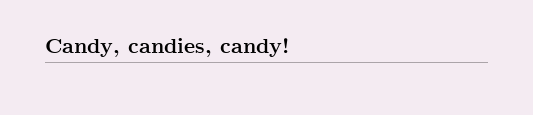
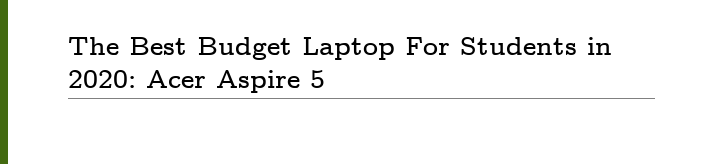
[45,38,289,57] Candy, candies, candy! -> [68,37,612,60] [68,70,325,93] The Best Budget Laptop For Students in 2020: Acer Aspire 5

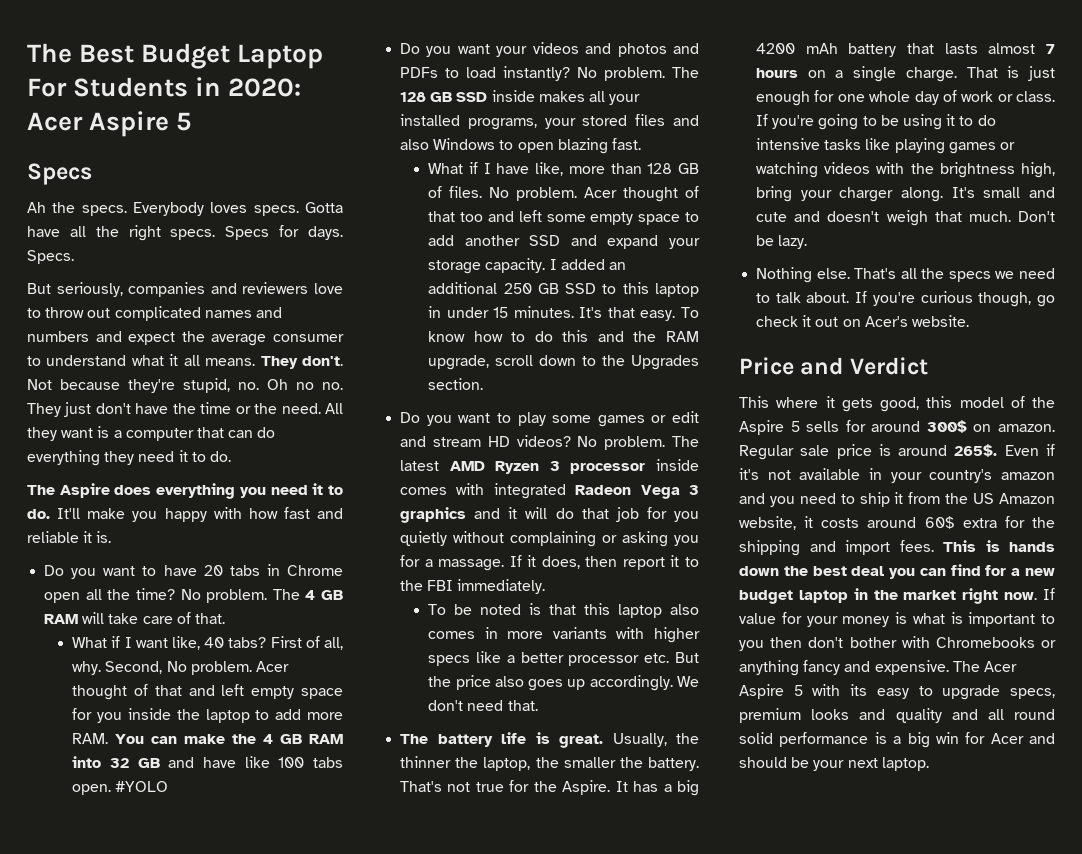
(325, 79) none -> [27,163,92,185] [27,202,343,216] [27,225,343,241] [27,250,74,264] [27,282,343,297] [27,306,282,321] [27,331,344,346] [27,354,343,369] [27,378,343,393] [27,402,344,417] [27,426,276,441] [27,450,231,466] [27,483,343,499] [27,507,343,522] [27,531,112,543] [44,564,343,579] [44,588,343,603] [44,612,225,624] [72,636,343,650] [72,661,289,675] [72,684,343,700] [72,708,343,723] [72,733,343,744] [72,756,343,768] [72,781,169,795] [400,42,699,57] [400,66,699,81] [400,90,641,105] [400,114,699,130] [400,138,641,154] [428,162,699,176] [428,186,699,202] [428,210,699,225] [428,235,700,249] [428,258,626,274] [428,282,699,297] [428,306,699,321] [428,330,699,342] [428,355,699,370] [428,378,484,390] [400,411,699,427] [400,435,699,450] [400,459,699,474] [400,483,699,499] [400,507,699,523] [400,531,699,547] [400,555,699,571] [400,579,546,594] [428,603,699,618] [428,627,700,643] [428,651,699,666] [428,675,699,691] [428,700,538,711] [400,732,699,748] [400,756,699,771] [400,780,699,796] [756,43,1055,57] [756,66,1055,82] [756,90,1055,106] [756,114,996,130] [756,138,1015,154] [756,162,1055,178] [756,186,1055,202] [756,210,1055,226] [756,235,808,249] [756,267,1055,283] [756,291,1055,307] [756,315,969,327] [739,357,928,375] [739,396,1055,412] [739,420,1055,435] [739,444,1055,460] [739,468,1055,483] [739,492,1055,507] [739,516,1055,530] [739,540,1055,556] [739,564,1055,579] [739,588,1055,604] [739,612,1055,627] [739,636,1056,651] [739,660,1017,676] [739,684,1055,700] [739,708,1055,723] [739,732,1055,748] [739,757,929,771] // Specs // Ah the specs. Everybody loves specs. Gotta have all the right specs. Specs for days. Specs. // But seriously, companies and reviewers love to throw out complicated names and numbers and expect the average consumer to understand what it all means. They don't. Not because they're stupid, no. Oh no no. They just don't have the time or the need. All they want is a computer that can do everything they need it to do. // The Aspire does everything you need it to do. It'll make you happy with how fast and reliable it is. // Do you want to have 20 tabs in Chrome open all the time? No problem. The 4 GB RAM will take care of that. // What if I want like, 40 tabs? First of all, why. Second, No problem. Acer thought of that and left empty space for you inside the laptop to add more RAM. You can make the 4 GB RAM into 32 GB and have like 100 tabs open. #YOLO // Do you want your videos and photos and PDFs to load instantly? No problem. The 128 GB SSD inside makes all your installed programs, your stored files and also Windows to open blazing fast. // What if I have like, more than 128 GB of files. No problem. Acer thought of that too and left some empty space to add another SSD and expand your storage capacity. I added an additional 250 GB SSD to this laptop in under 15 minutes. It's that easy. To know how to do this and the RAM upgrade, scroll down to the Upgrades section. // Do you want to play some games or edit and stream HD videos? No problem. The latest AMD Ryzen 3 processor inside comes with integrated Radeon Vega 3 graphics and it will do that job for you quietly without complaining or asking you for a massage. If it does, then report it to the FBI immediately. // To be noted is that this laptop also comes in more variants with higher specs like a better processor etc. But the price also goes up accordingly. We don't need that. // The battery life is great. Usually, the thinner the laptop, the smaller the battery. That's not true for the Aspire. It has a big 4200 mAh battery that lasts almost 7 hours on a single charge. That is just enough for one whole day of work or class. If you're going to be using it to do intensive tasks like playing games or watching videos with the brightness high, bring your charger along. It's small and cute and doesn't weigh that much. Don't be lazy. // Nothing else. That's all the specs we need to talk about. If you're curious though, go check it out on Acer's website. // Price and Verdict // This where it gets good, this model of the Aspire 5 sells for around 300$ on amazon. Regular sale price is around 265$. Even if it's not available in your country's amazon and you need to ship it from the US Amazon website, it costs around 60$ extra for the shipping and import fees. This is hands down the best deal you can find for a new budget laptop in the market right now. If value for your money is what is important to you then don't bother with Chromebooks or anything fancy and expensive. The Acer Aspire 5 with its easy to upgrade specs, premium looks and quality and all round solid performance is a big win for Acer and should be your next laptop.

